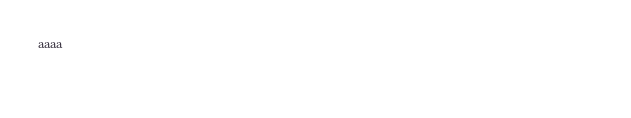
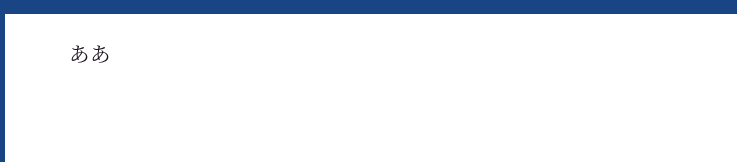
[38,42,63,48] aaaa -> [69,45,111,63] ああ

